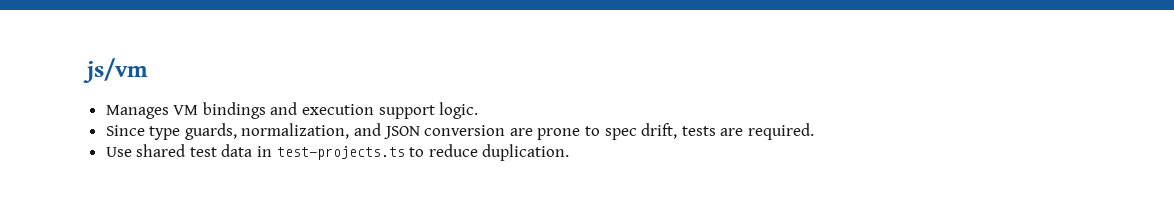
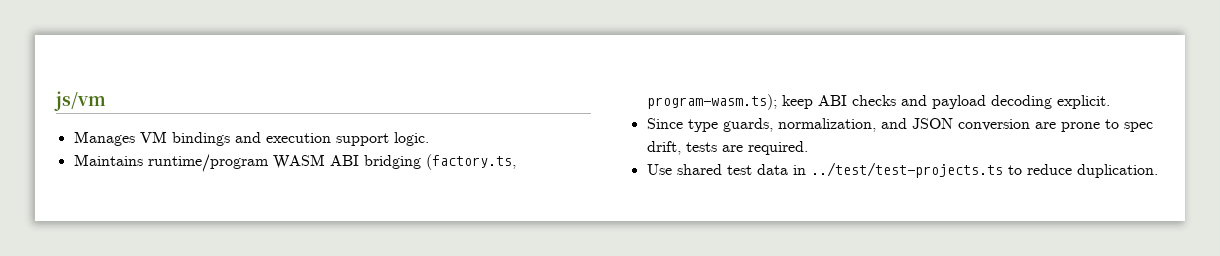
(479, 110) none -> [73,154,516,172] [646,94,1110,110] // Maintains runtime/program WASM ABI bridging (factory.ts, program-wasm.ts); keep ABI checks and payload decoding explicit.
[276,146,405,160] test-projects.ts -> [810,162,1003,178] ../test/test-projects.ts

